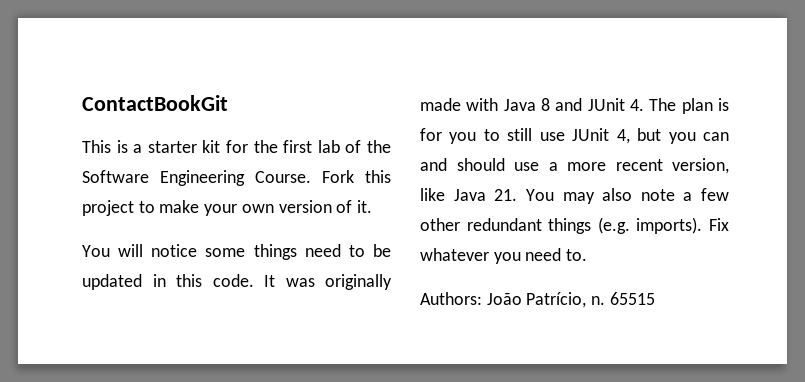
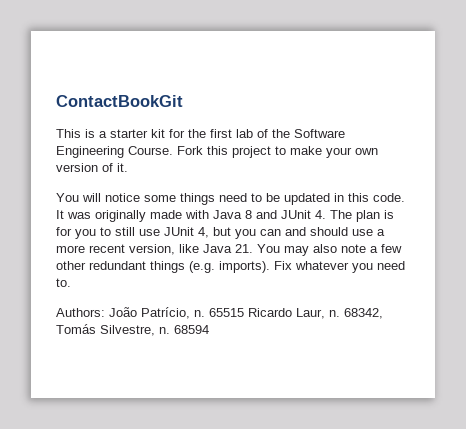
(655, 298) none -> [248,308,383,319] [56,324,209,336] Ricardo Laur, n. 68342, Tomás Silvestre, n. 68594

